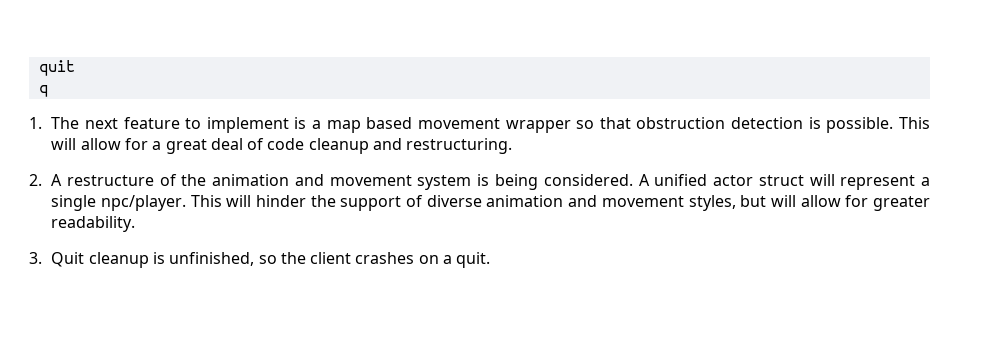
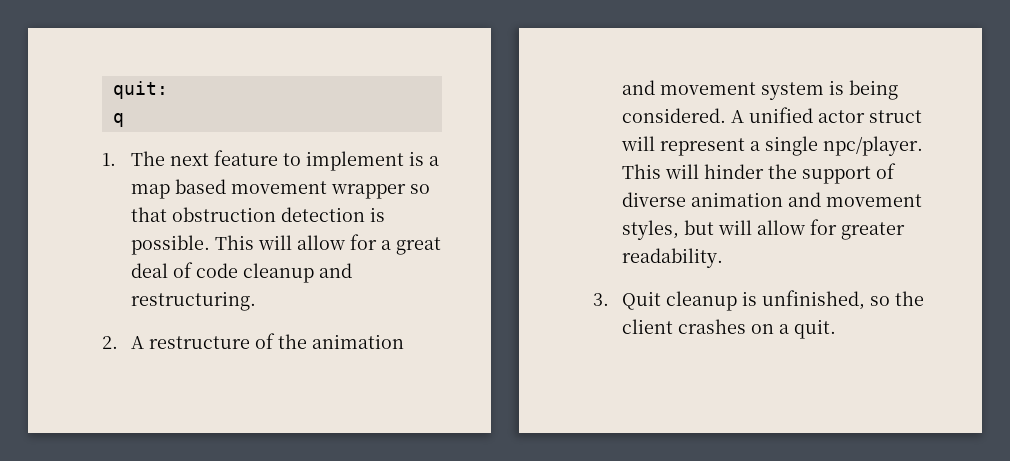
[38,60,75,76] quit -> [112,81,168,99] quit:

